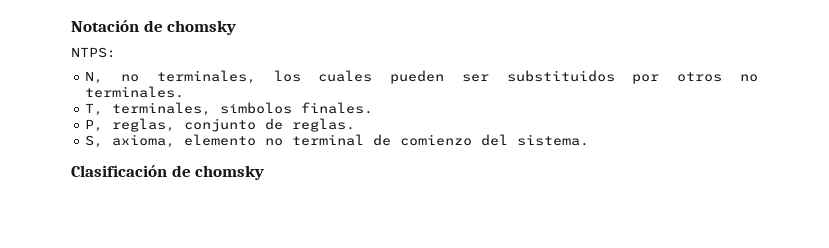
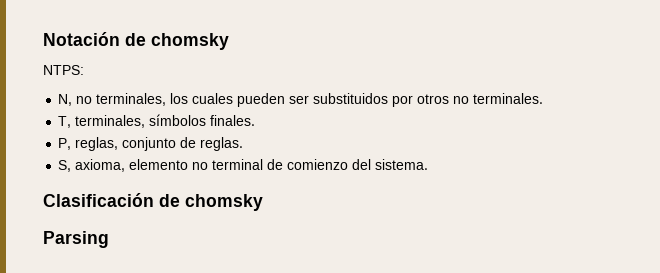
(265, 172) none -> [43,231,109,248] // Parsing

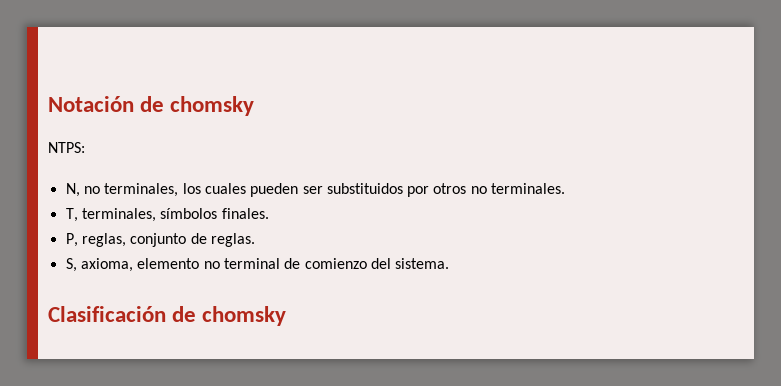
[43,231,109,248] // Parsing -> (287, 316) none

